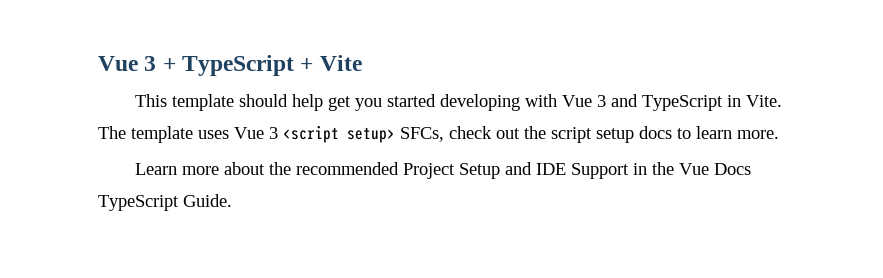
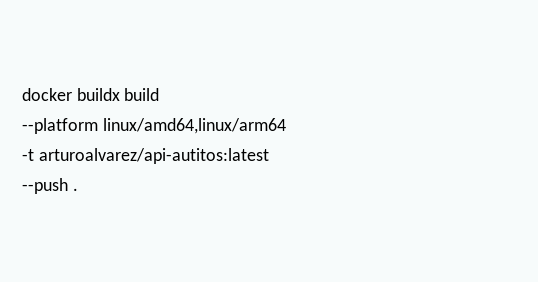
[98,55,362,76] [135,94,783,111] [98,125,779,143] [135,162,752,179] [98,194,232,211] Vue 3 + TypeScript + Vite // This template should help get you started developing with Vue 3 and TypeScript in Vite. The template uses Vue 3 <script setup> SFCs, check out the script setup docs to learn more. // Learn more about the recommended Project Setup and IDE Support in the Vue Docs TypeScript Guide. -> [22,88,160,101] [22,118,286,134] [22,148,269,164] [22,178,78,194] docker buildx build // --platform linux/amd64,linux/arm64 // -t arturoalvarez/api-autitos:latest // --push .

